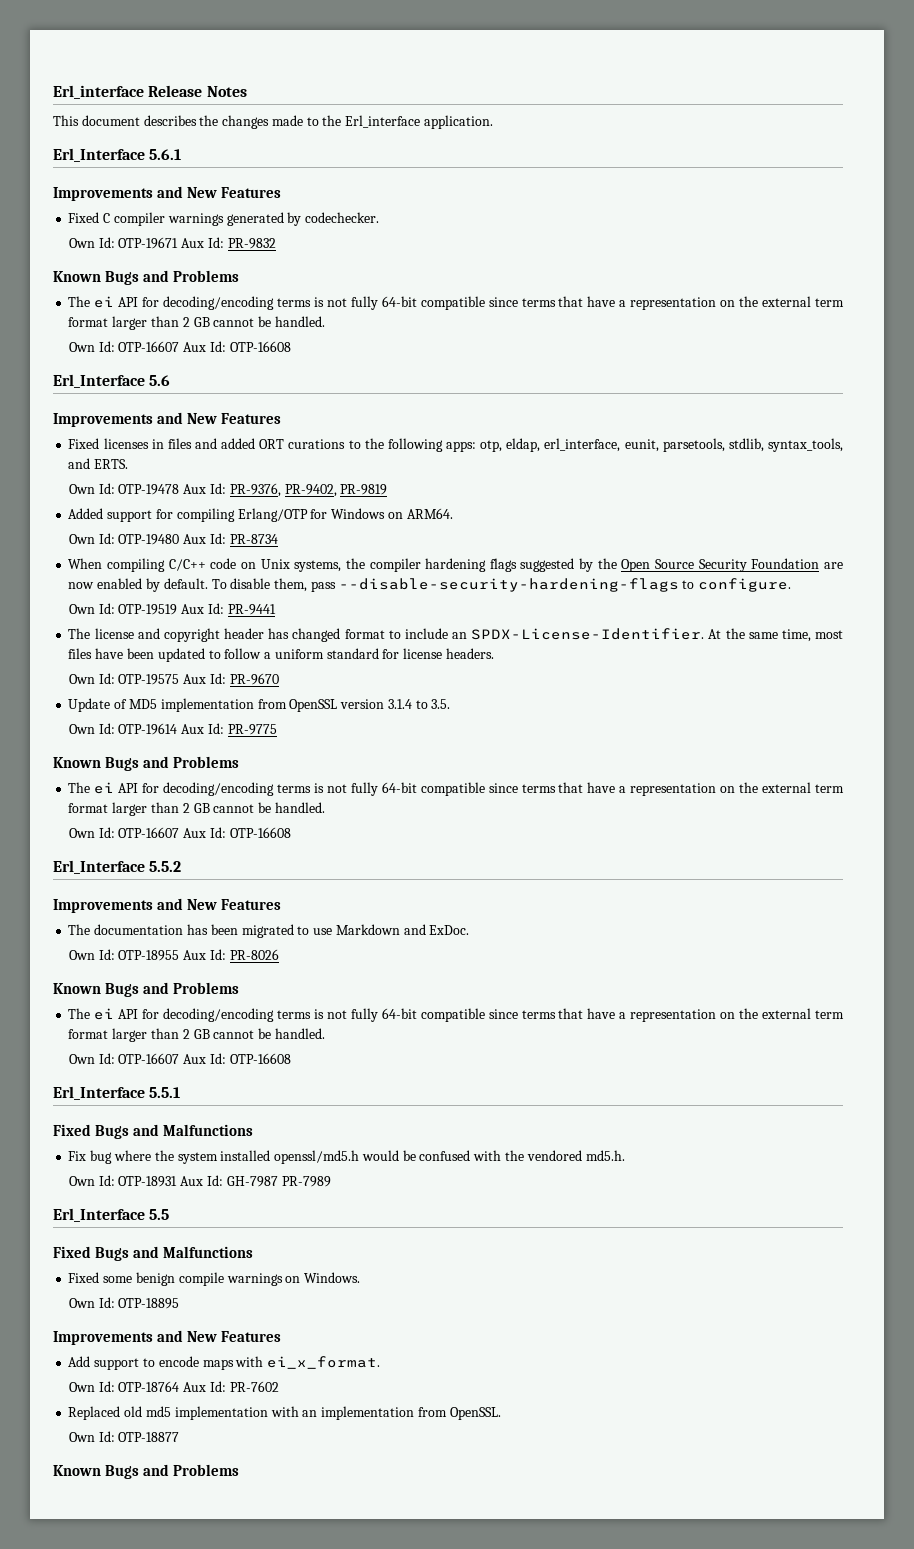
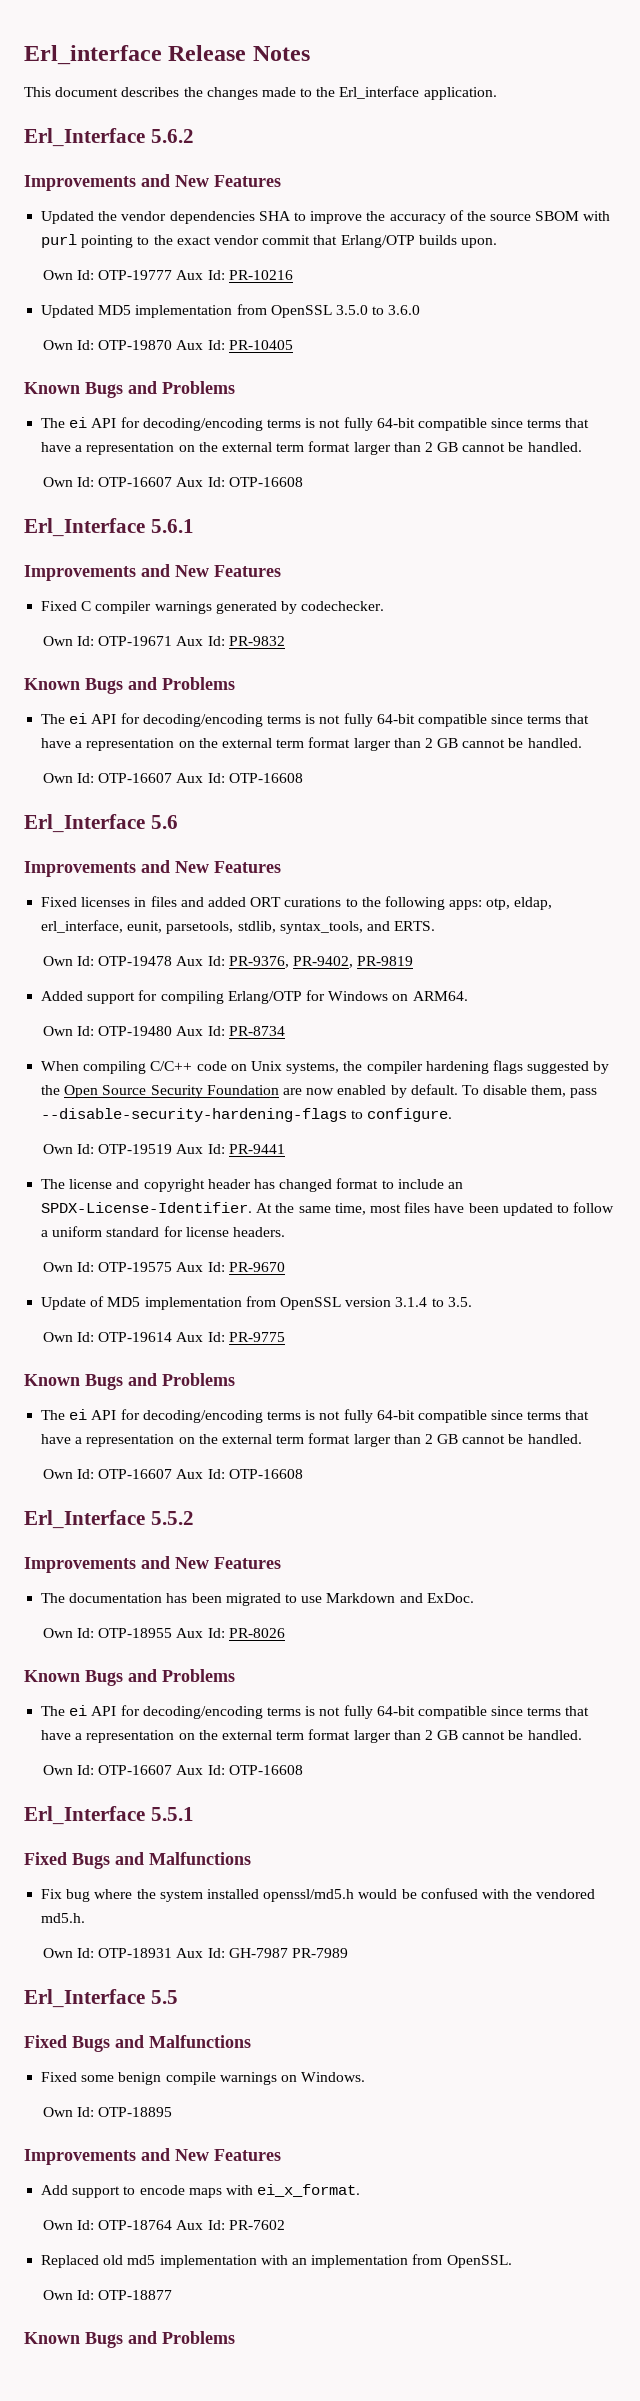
(494, 122) none -> [24,128,194,147] [24,174,281,191] [41,210,611,224] [41,234,497,248] [42,270,293,280] [41,304,421,318] [42,340,293,350] [24,381,235,398] [41,417,590,431] [41,441,582,455] [42,477,303,487] // Erl_Interface 5.6.2 // Improvements and New Features // Updated the vendor dependencies SHA to improve the accuracy of the source SBOM with purl pointing to the exact vendor commit that Erlang/OTP builds upon. // Own Id: OTP-19777 Aux Id: PR-10216 // Updated MD5 implementation from OpenSSL 3.5.0 to 3.6.0 // Own Id: OTP-19870 Aux Id: PR-10405 // Known Bugs and Problems // The ei API for decoding/encoding terms is not fully 64-bit compatible since terms that have a representation on the external term format larger than 2 GB cannot be handled. // Own Id: OTP-16607 Aux Id: OTP-16608

